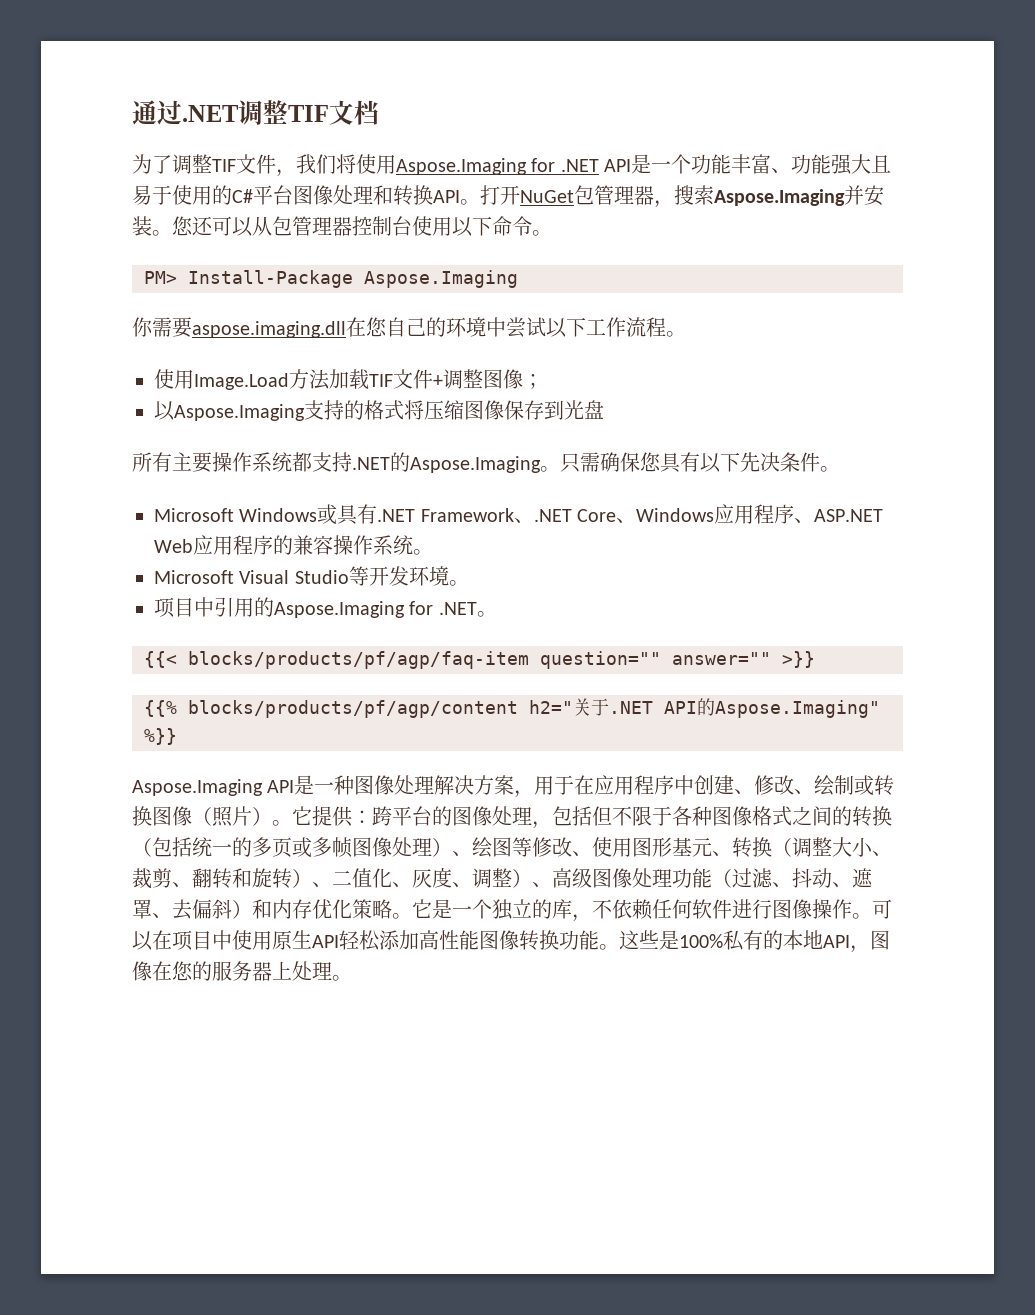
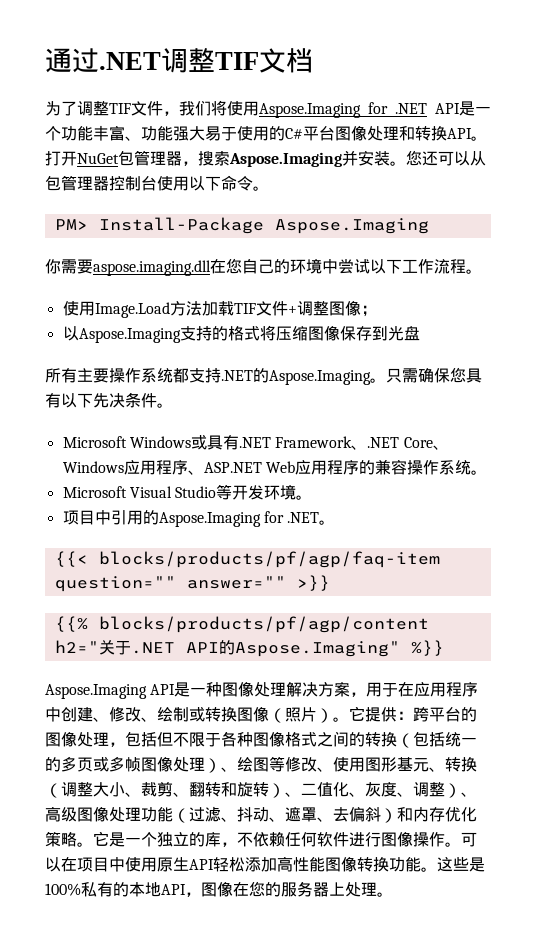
[871,155,892,173] 且 -> (205, 133) none

